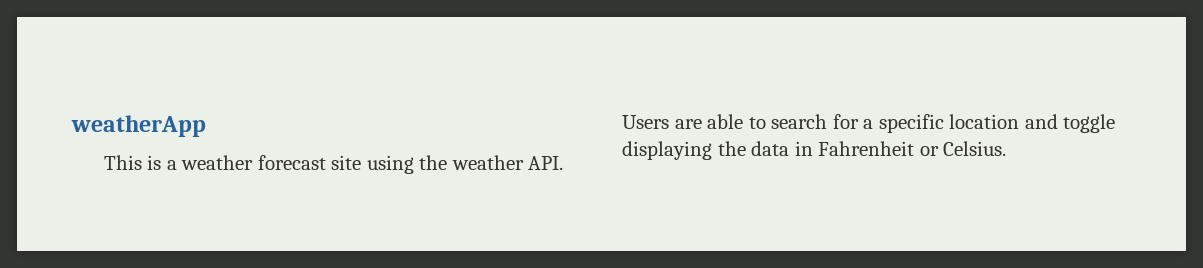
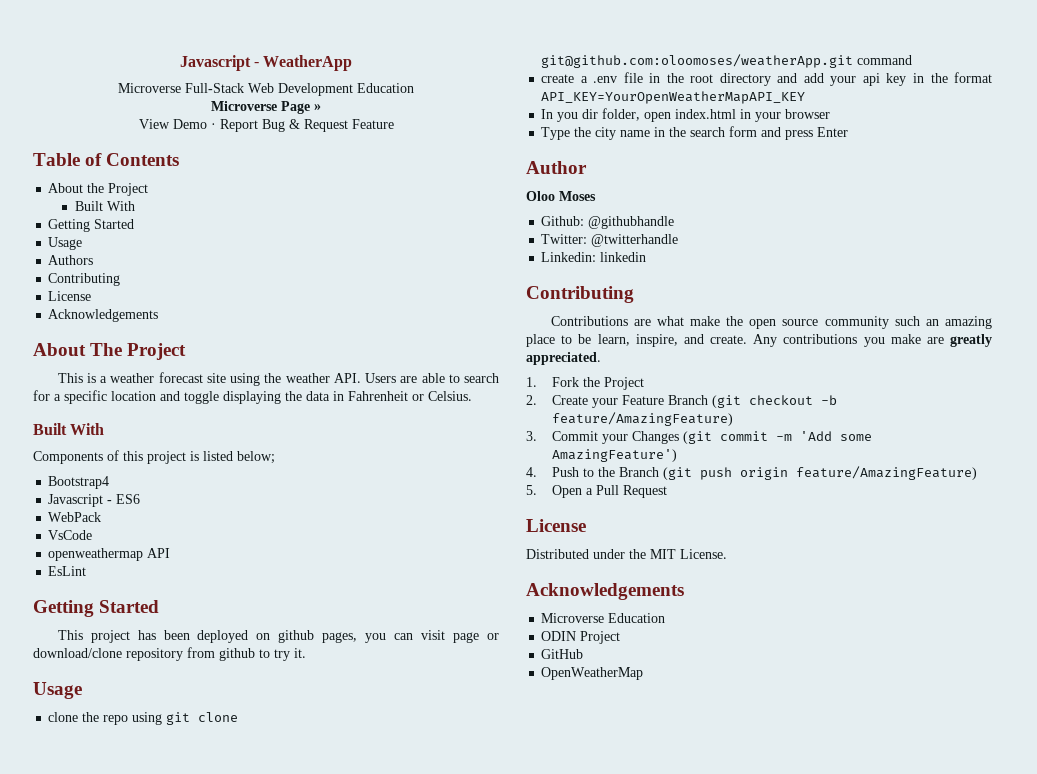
[71,115,206,137] weatherApp -> [179,55,353,71] [118,83,414,96] [211,101,321,114] [138,119,394,132] [33,153,180,166] [48,183,149,196] [74,201,135,211] [48,219,135,232] [48,237,83,250] [48,255,94,265] [48,273,121,286] [48,291,92,301] [48,309,159,322] [33,343,187,360] Javascript - WeatherApp // Microverse Full-Stack Web Development Education // Microverse Page » // View Demo · Report Bug & Request Feature // Table of Contents // About the Project // Built With // Getting Started // Usage // Authors // Contributing // License // Acknowledgements // About The Project
(1007, 148) none -> [33,423,105,435] [33,450,275,464] [48,476,110,489] [48,494,141,507] [48,512,102,522] [48,530,93,540] [48,548,171,561] [48,566,87,576] [33,600,160,617] [57,630,499,643] [33,647,306,661] [33,682,82,699] [48,712,239,725] [541,54,913,68] [541,72,992,86] [541,91,806,104] [541,108,831,122] [541,126,849,140] [526,161,587,174] [526,191,596,201] [541,216,675,229] [541,234,679,247] [541,252,647,262] [526,286,634,303] [550,316,992,329] [526,334,992,347] [526,352,601,365] [526,377,645,390] [526,395,838,408] [552,412,734,426] [526,431,873,444] [552,449,678,462] [526,466,978,480] [526,485,668,498] [526,519,586,532] [526,549,727,559] [526,583,684,600] [541,613,666,623] [541,631,621,644] [541,649,584,659] [541,667,644,680] // Built With // Components of this project is listed below; // Bootstrap4 // Javascript - ES6 // WebPack // VsCode // openweathermap API // EsLint // Getting Started // This project has been deployed on github pages, you can visit page or download/clone repository from github to try it. // Usage // clone the repo using git clone git@github.com:oloomoses/weatherApp.git command // create a .env file in the root directory and add your api key in the format API_KEY=YourOpenWeatherMapAPI_KEY // In you dir folder, open index.html in your browser // Type the city name in the search form and press Enter // Author // Oloo Moses // Github: @githubhandle // Twitter: @twitterhandle // Linkedin: linkedin // Contributing // Contributions are what make the open source community such an amazing place to be learn, inspire, and create. Any contributions you make are greatly appreciated. // 1. Fork the Project // 2. Create your Feature Branch (git checkout -b feature/AmazingFeature) // 3. Commit your Changes (git commit -m 'Add some AmazingFeature') // 4. Push to the Branch (git push origin feature/AmazingFeature) // 5. Open a Pull Request // License // Distributed under the MIT License. // Acknowledgements // Microverse Education // ODIN Project // GitHub // OpenWeatherMap

